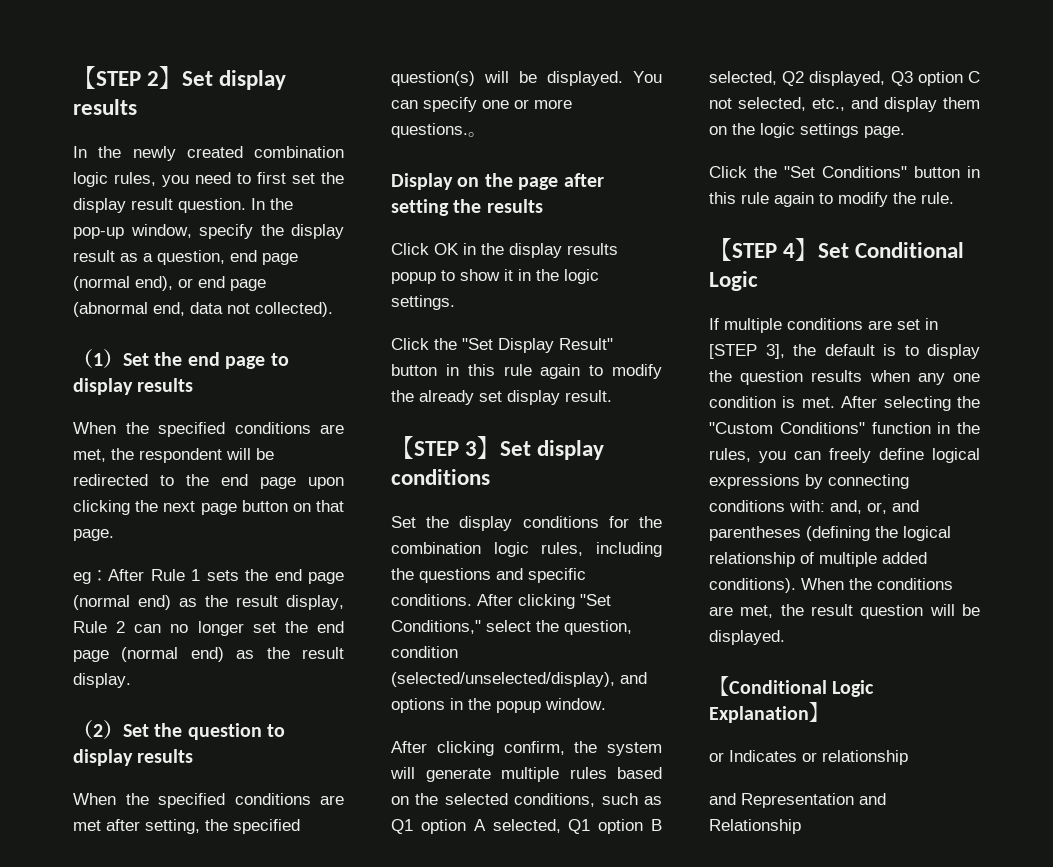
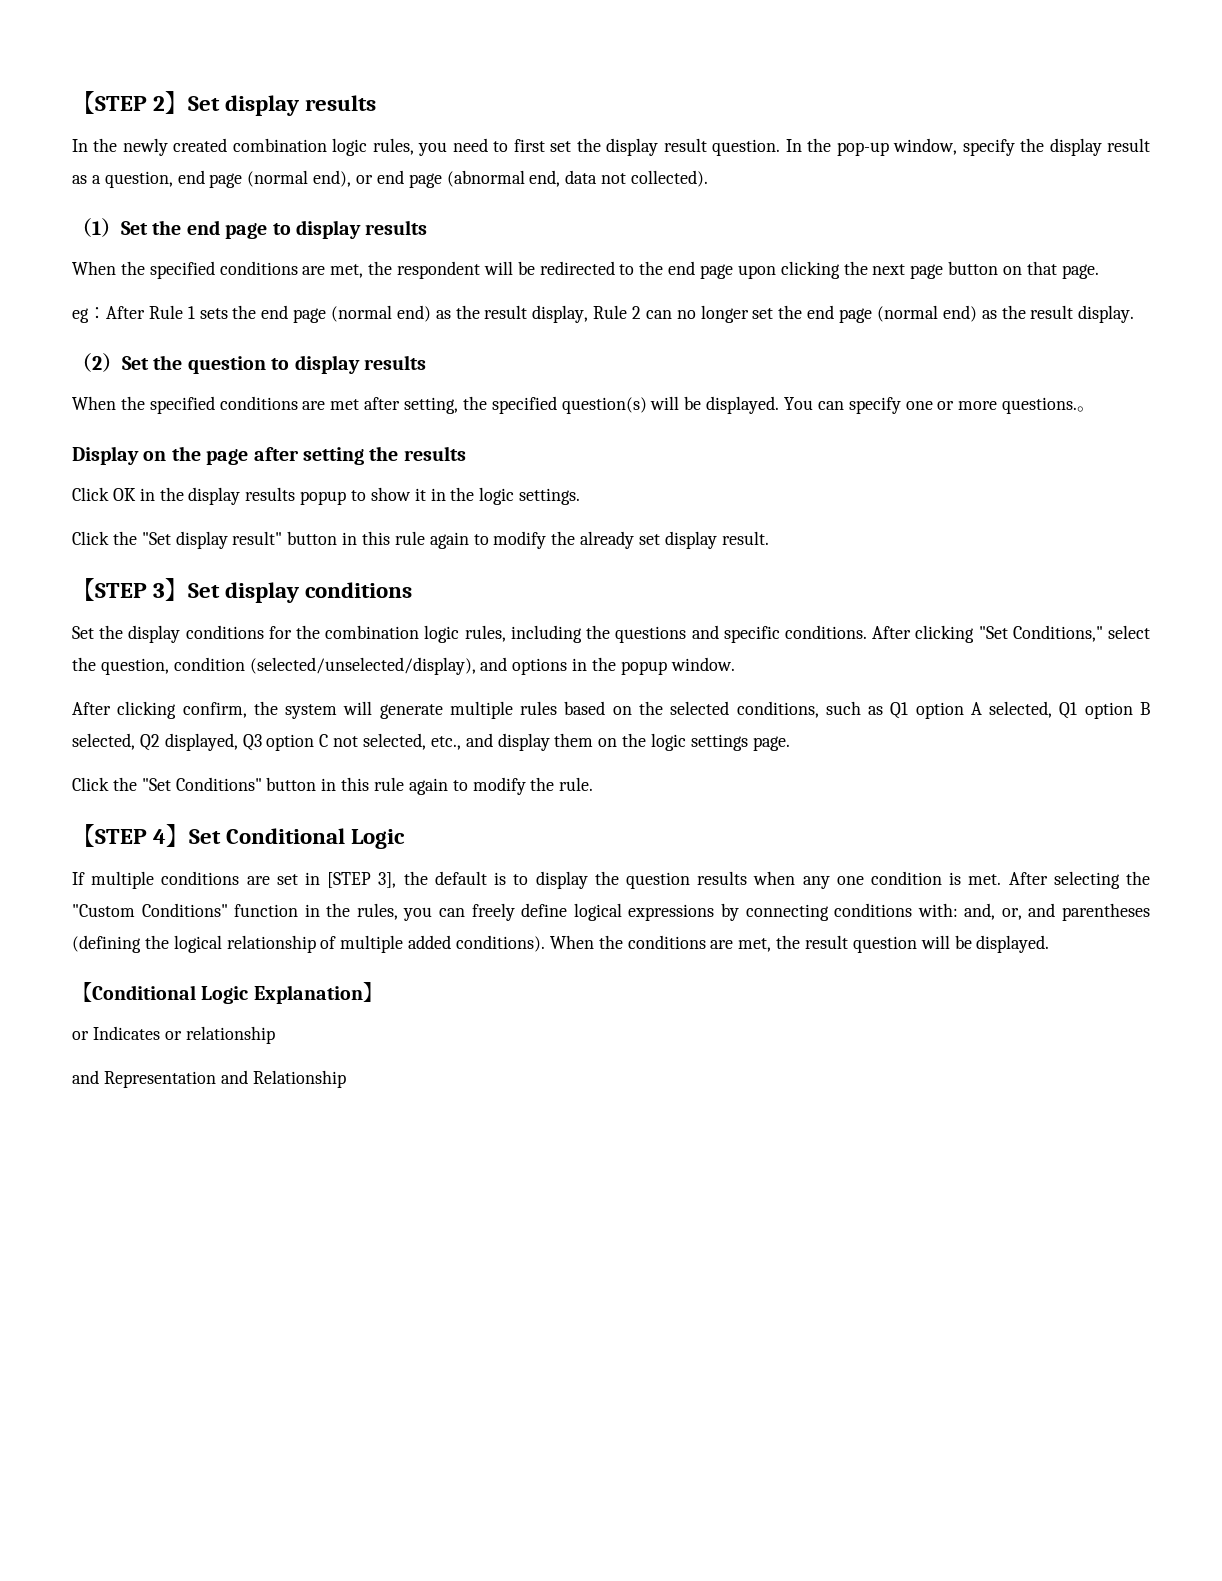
[498,338,613,353] Display Result" -> [175,531,283,549] display result"

